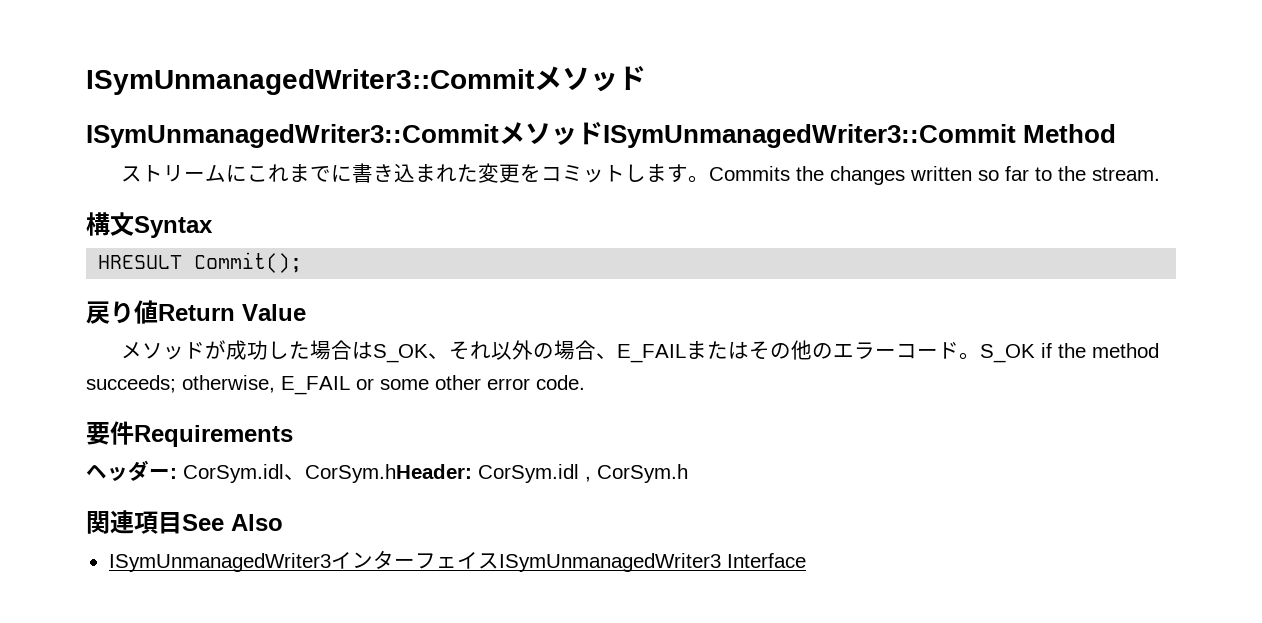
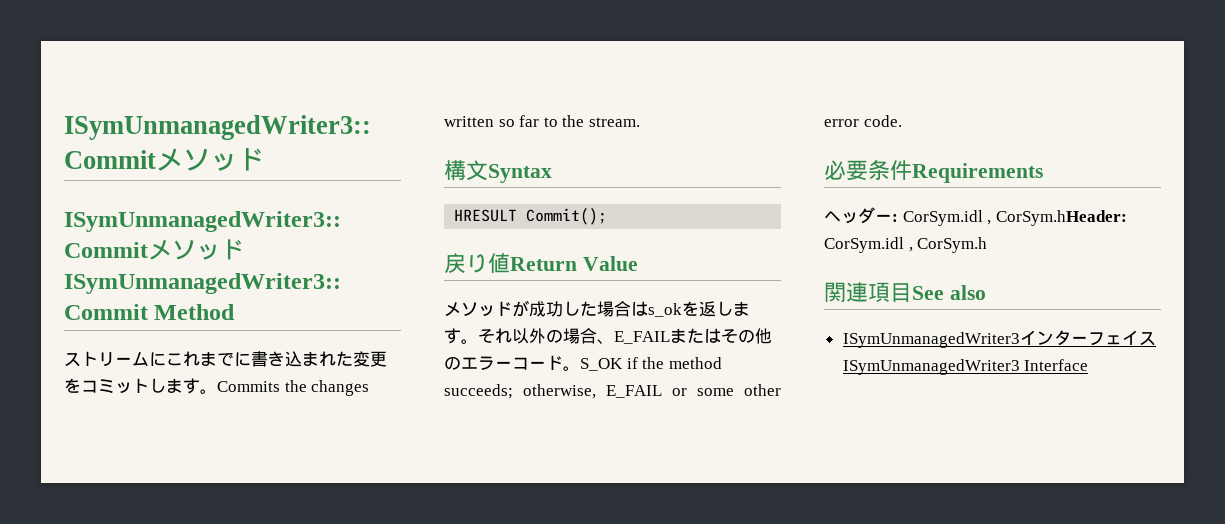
[373,344,450,363] S_OK、 -> [648,301,750,317] [444,328,478,344] s_okを返します。
[86,422,110,445] 要 -> [824,160,890,181] 必要条
[284,474,305,480] 、 -> [987,220,992,225] ,
[231,514,283,531] Also -> [949,285,986,300] also

